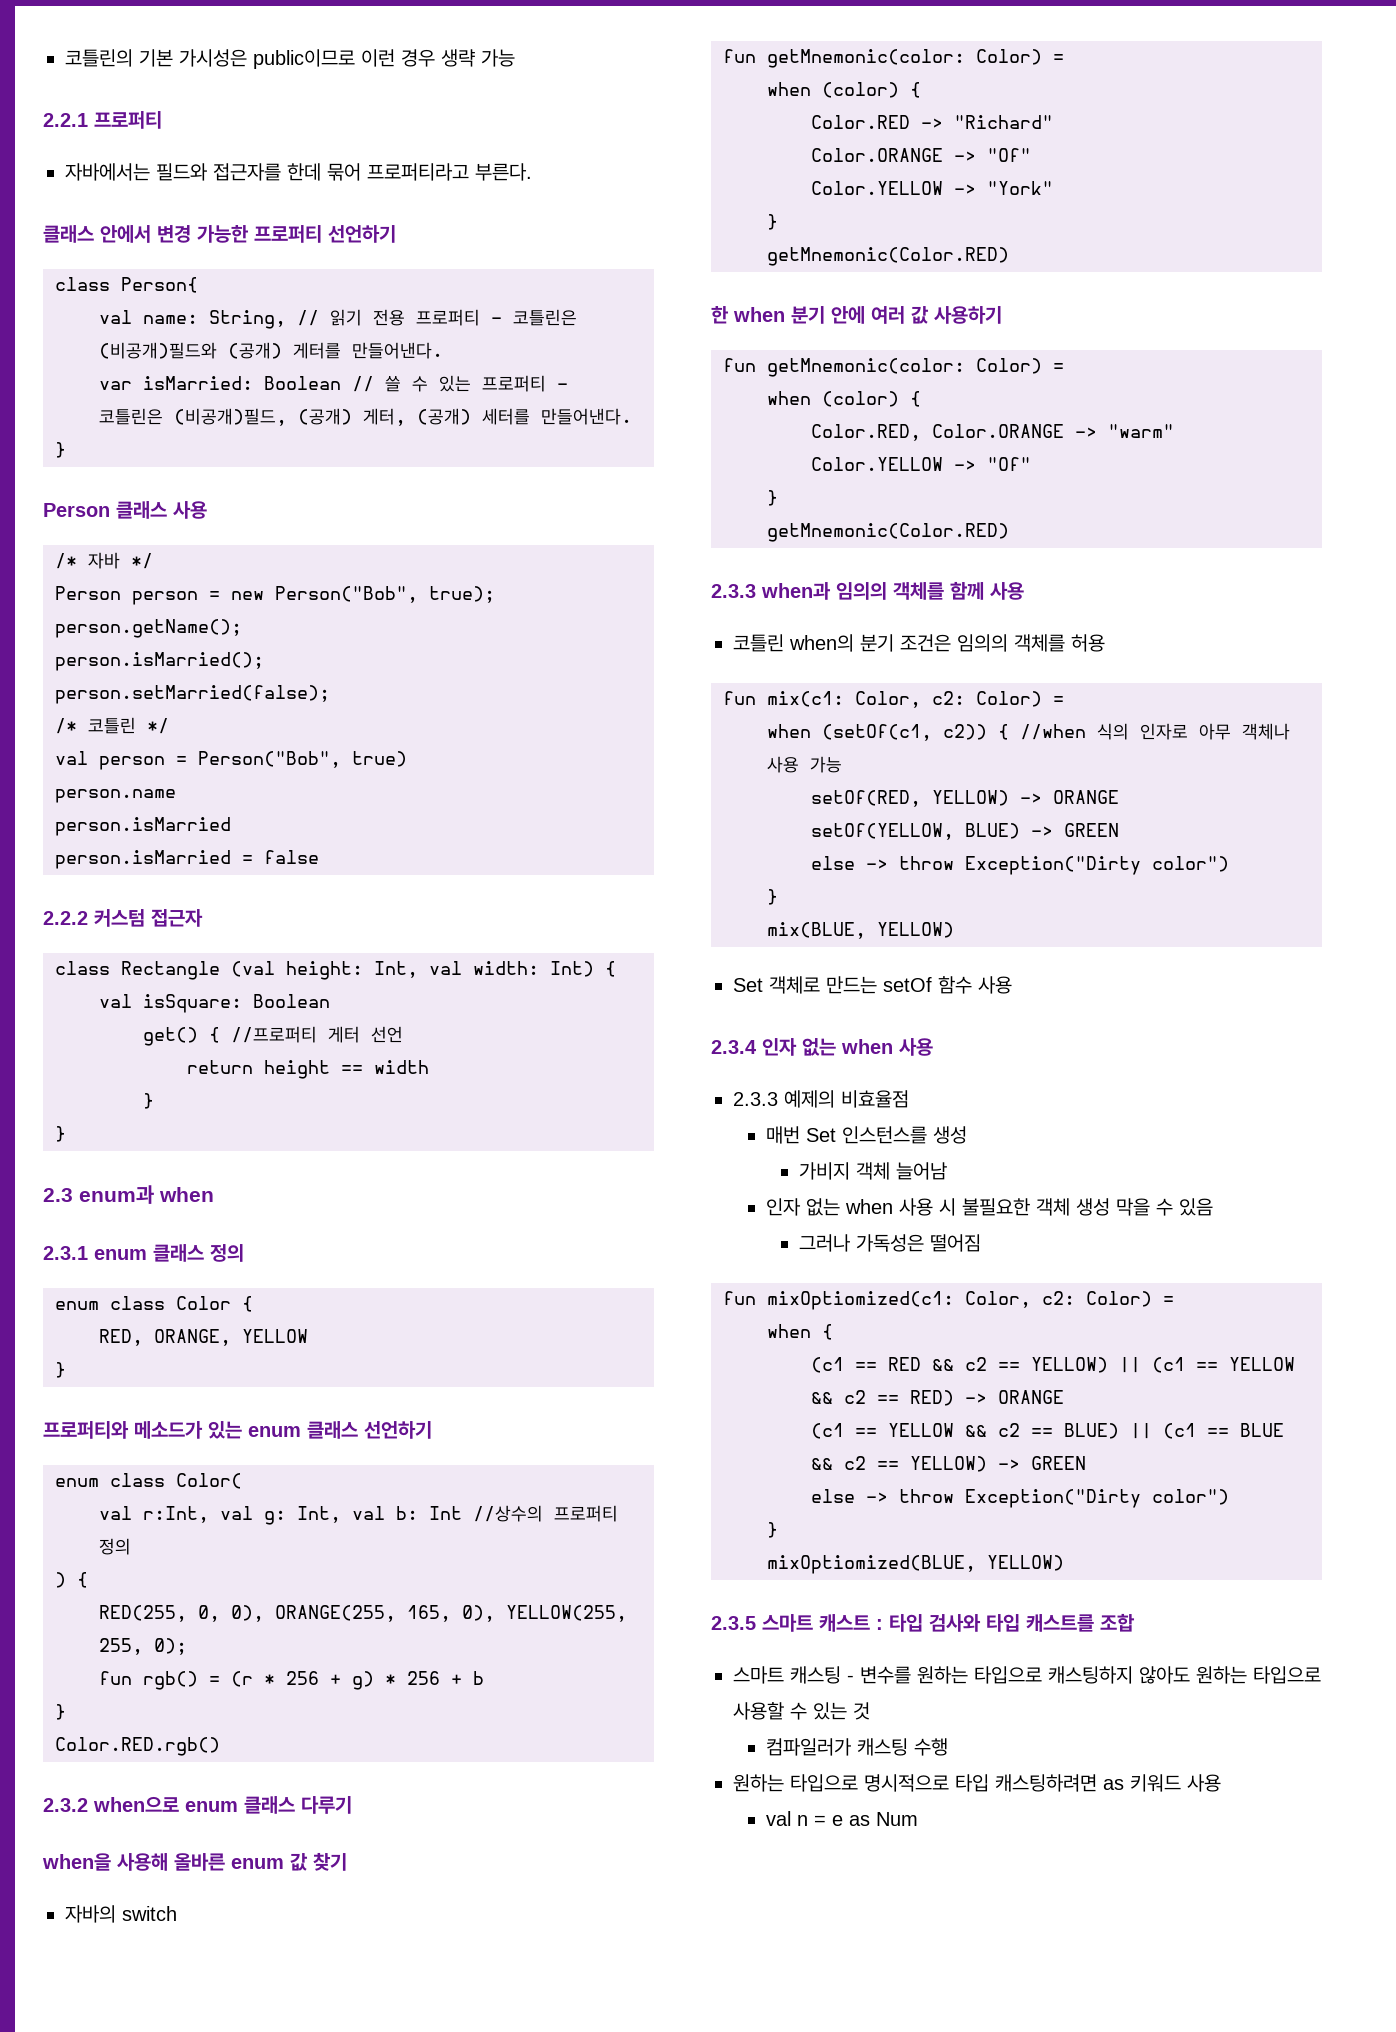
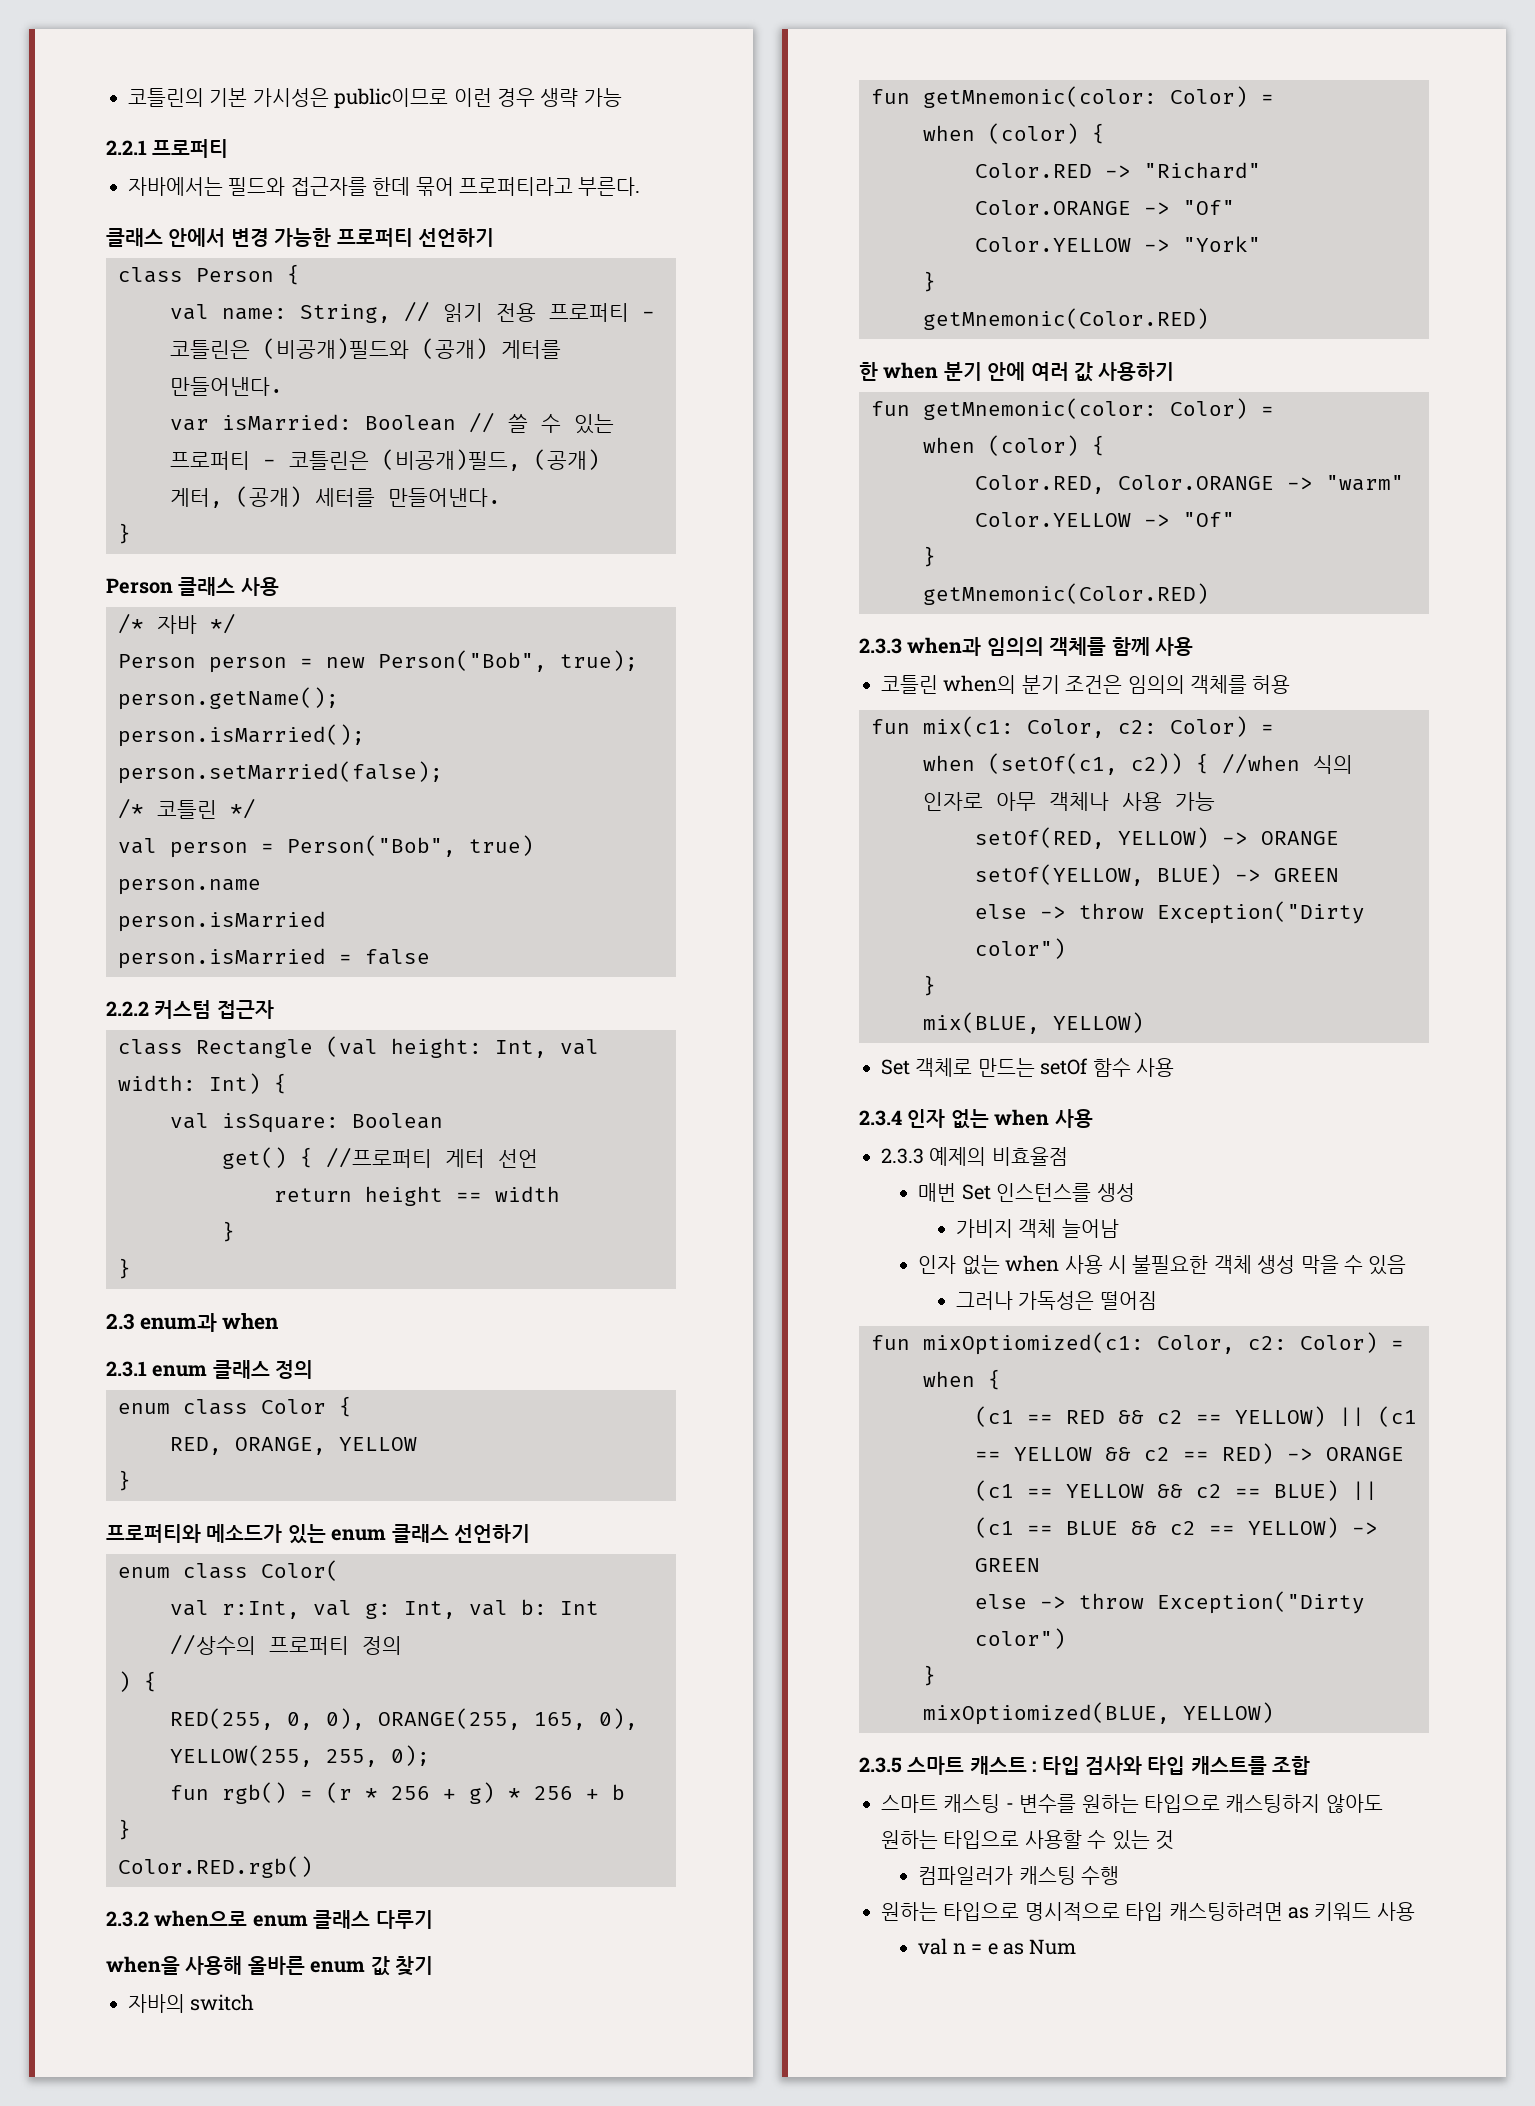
[121,277,198,293] Person{ -> [196,264,300,285] Person {

